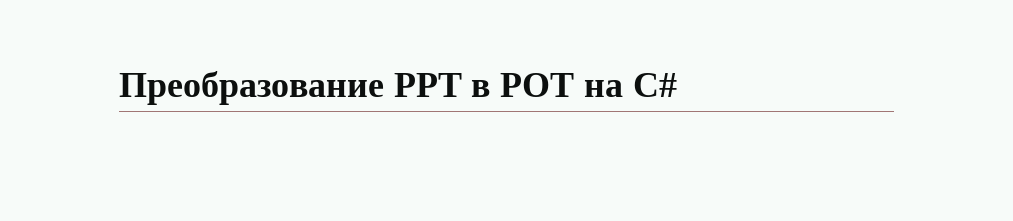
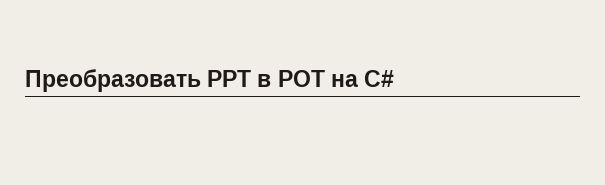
[119,71,384,105] Преобразование -> [25,69,201,92] Преобразовать

